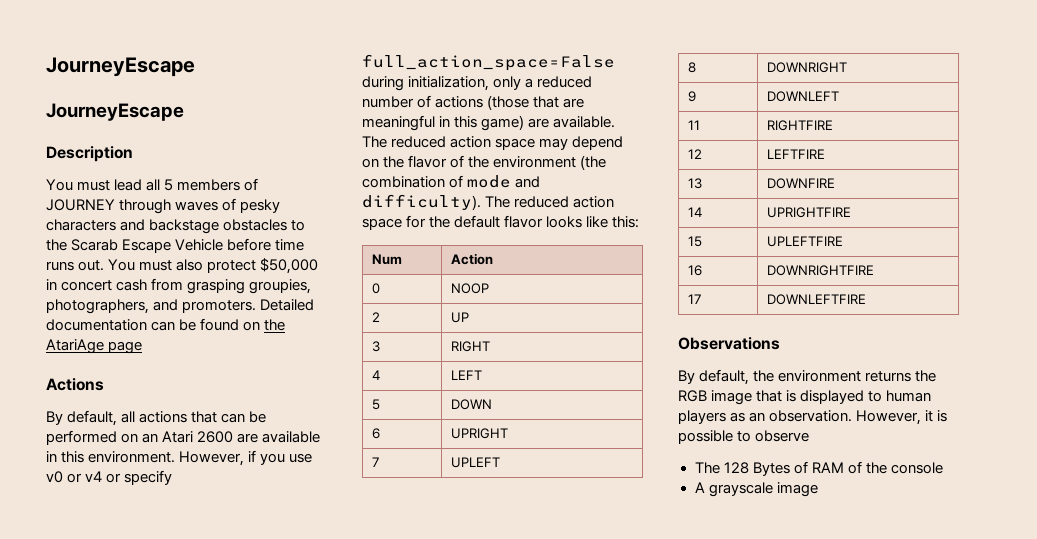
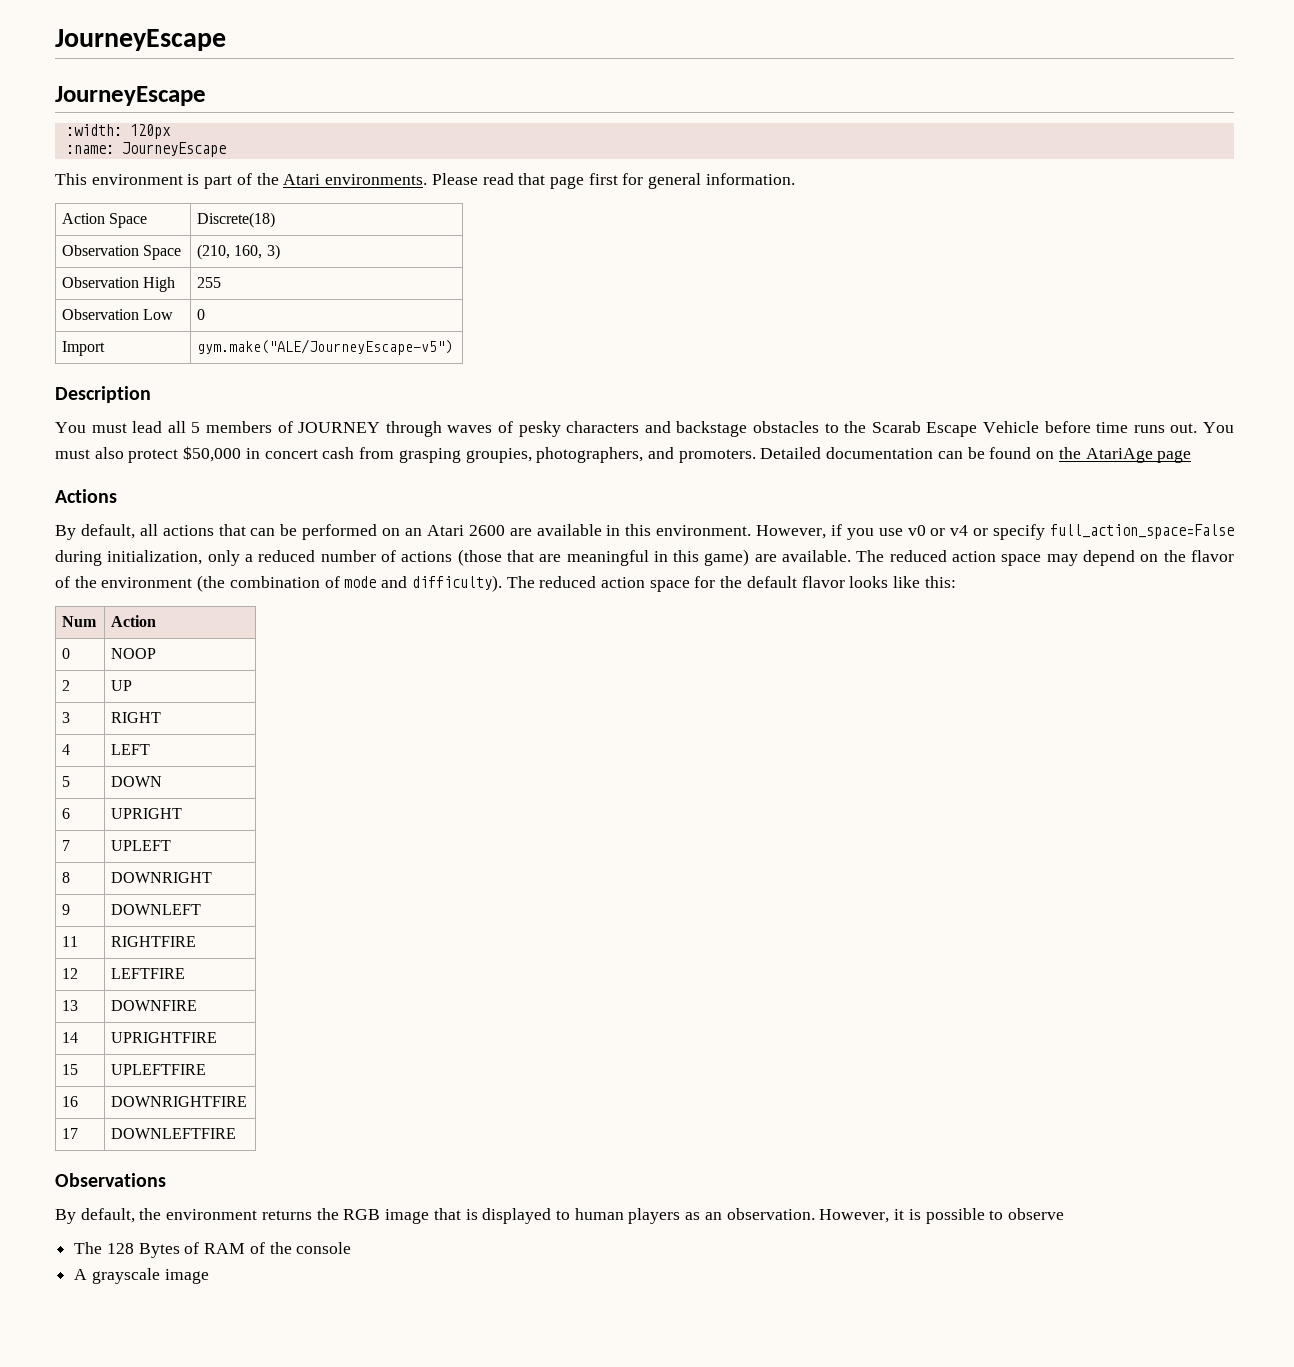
(184, 112) none -> [65,124,171,139] [65,142,226,157] [55,173,795,189] [62,213,148,228] [197,212,276,228] [62,245,182,260] [197,244,280,260] [62,277,176,292] [197,277,222,288] [62,309,174,320] [197,309,206,320] [62,341,106,356] [197,339,454,355] // :width: 120px // :name: JourneyEscape // This environment is part of the Atari environments. Please read that page first for general information. // Action Space | Discrete(18) // Observation Space | (210, 160, 3) // Observation High | 255 // Observation Low | 0 // Import | gym.make("ALE/JourneyEscape-v5")

